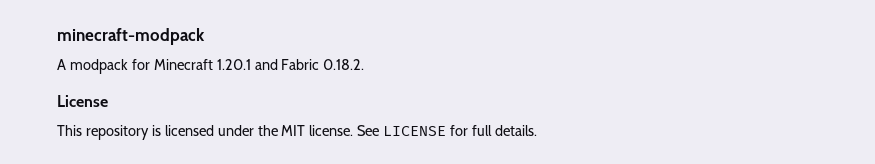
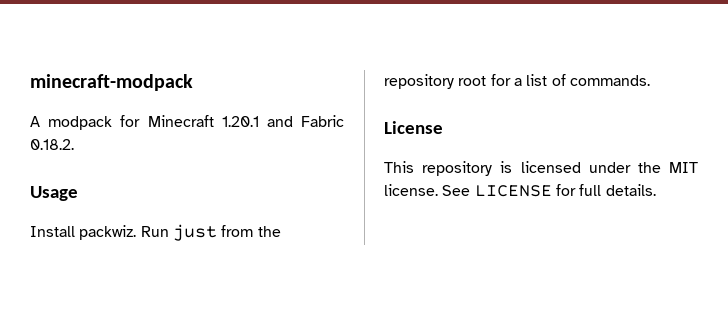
(365, 64) none -> [30,186,78,201] [30,224,281,241] [384,74,650,89] // Usage // Install packwiz. Run just from the repository root for a list of commands.

